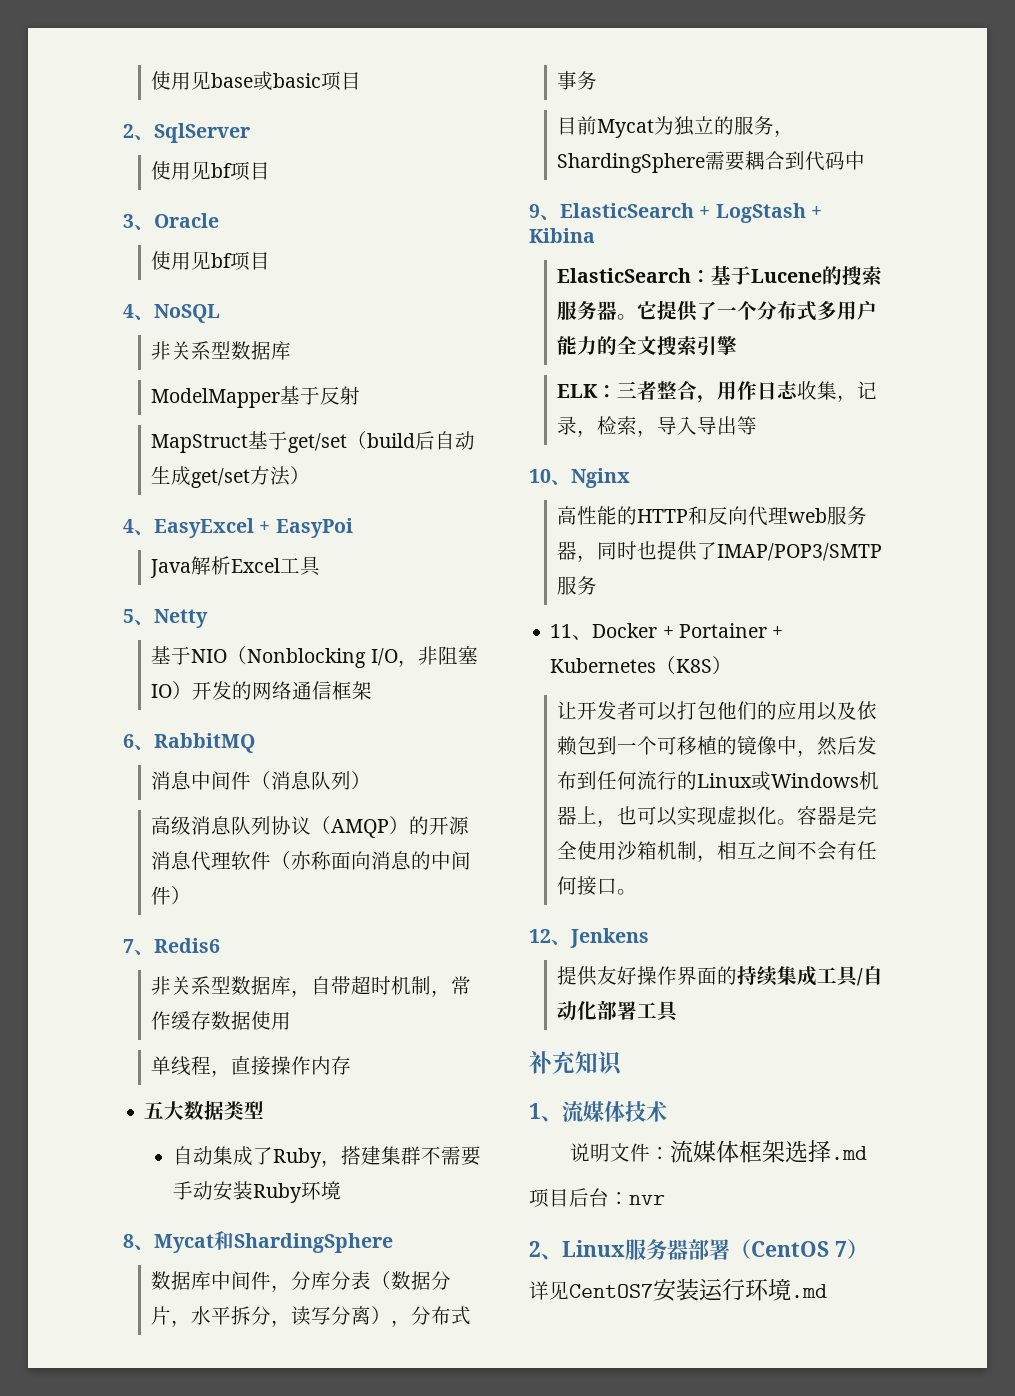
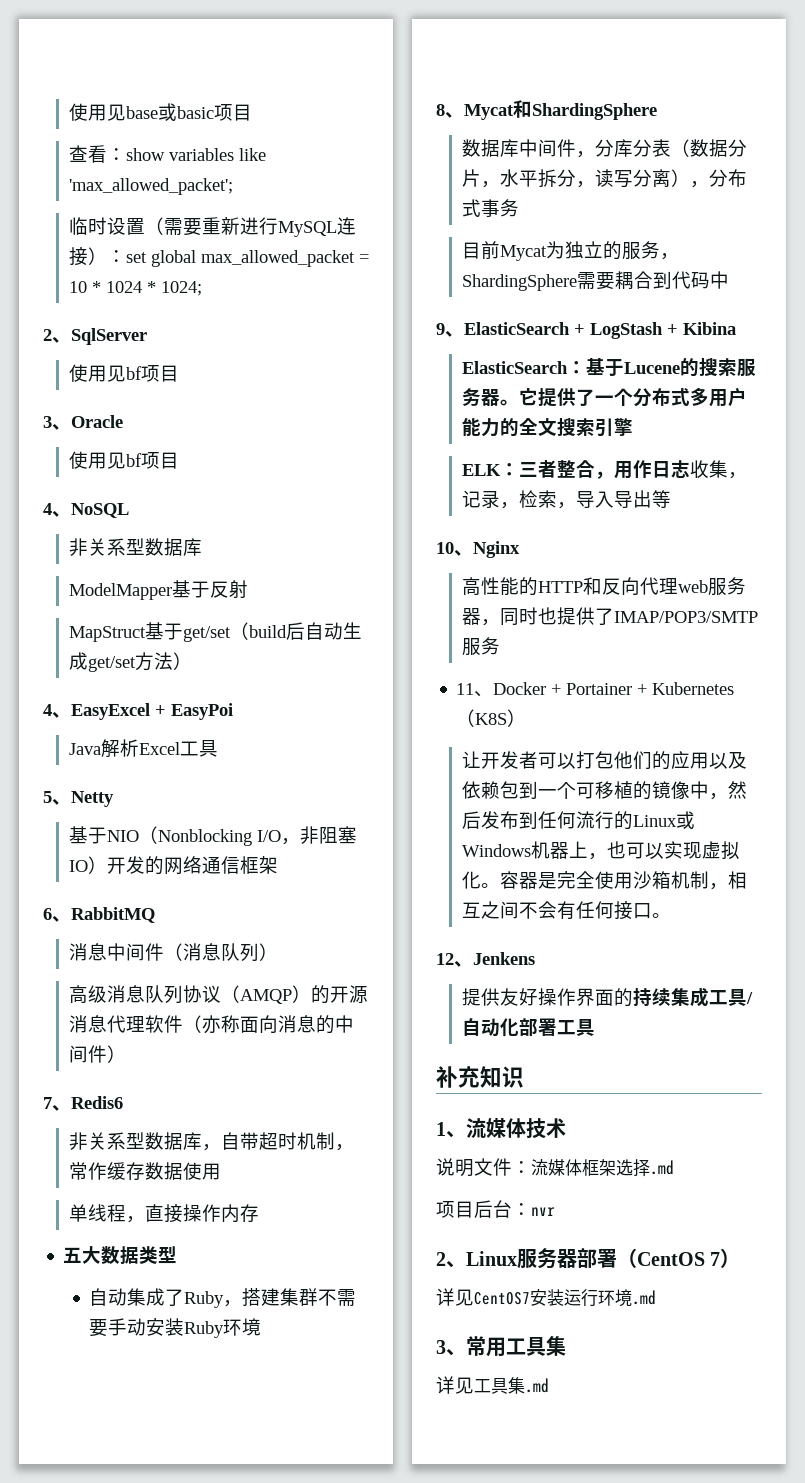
(362, 81) none -> [68,145,266,163] [68,178,233,195] [68,217,356,237] [68,247,369,267] [68,281,202,296] // 查看：show variables like 'max_allowed_packet'; // 临时设置（需要重新进行MySQL连接）：set global max_allowed_packet = 10 * 1024 * 1024;
(827, 1291) none -> [436,1336,566,1357] [436,1376,549,1394] // 3、常用工具集 // 详见工具集.md

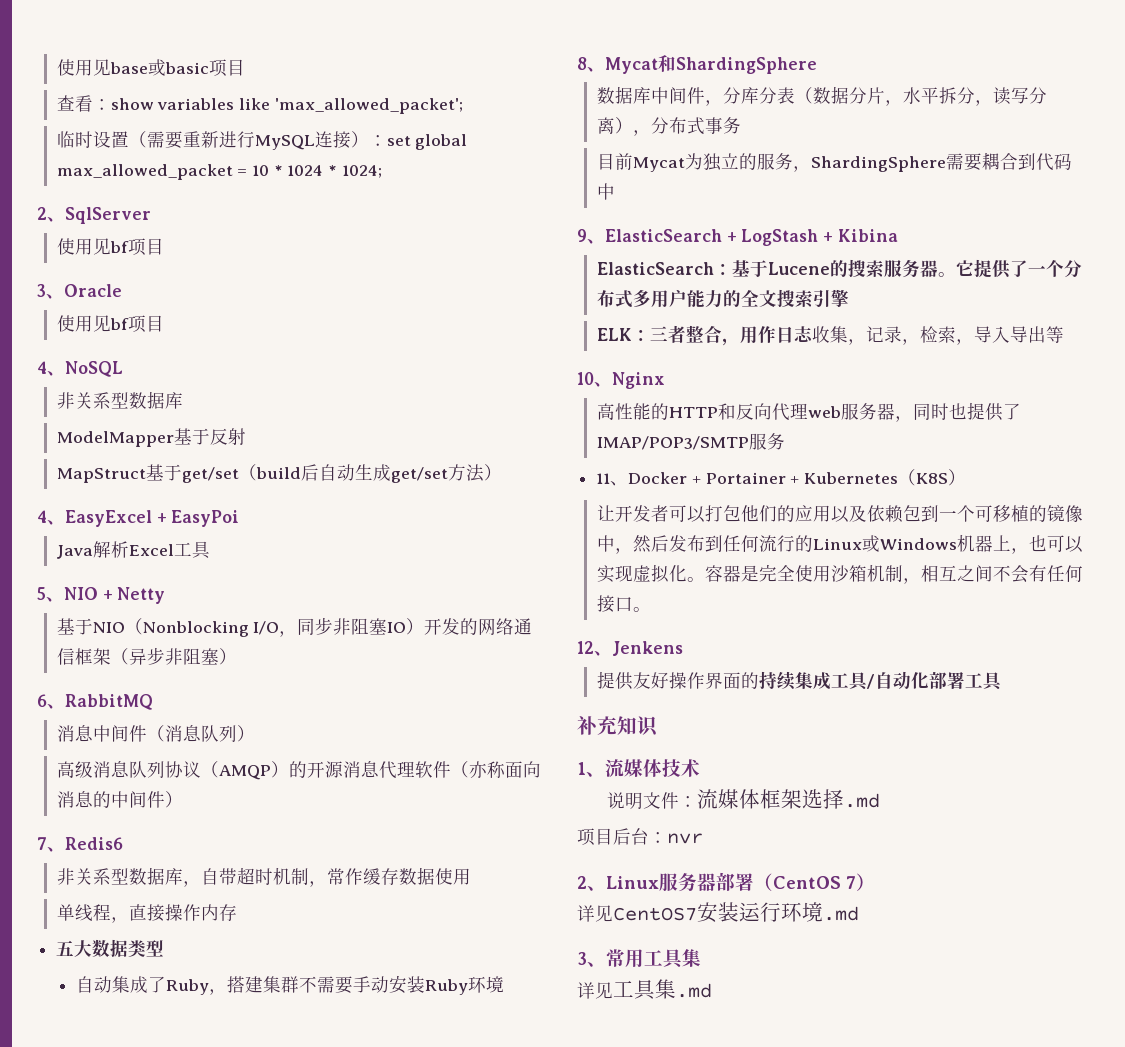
(71, 802) none -> [64,587,113,600] NIO +
(300, 841) none -> [297,617,334,635] 同步
(278, 865) none -> [110,647,237,665] （异步非阻塞）

